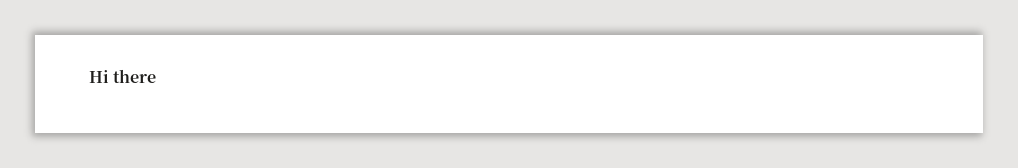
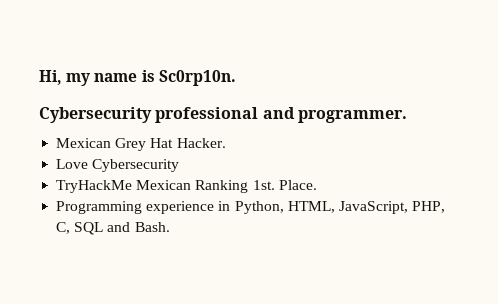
[89,69,157,83] Hi there -> [39,70,236,86] [39,107,407,123] [56,138,226,151] [56,159,180,172] [56,180,317,193] [56,201,446,214] [56,222,170,235] Hi, my name is Sc0rp10n. // Cybersecurity professional and programmer. // Mexican Grey Hat Hacker. // Love Cybersecurity // TryHackMe Mexican Ranking 1st. Place. // Programming experience in Python, HTML, JavaScript, PHP, C, SQL and Bash.

